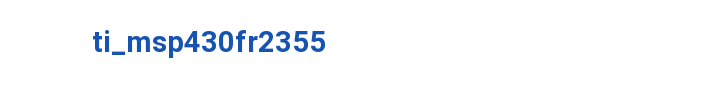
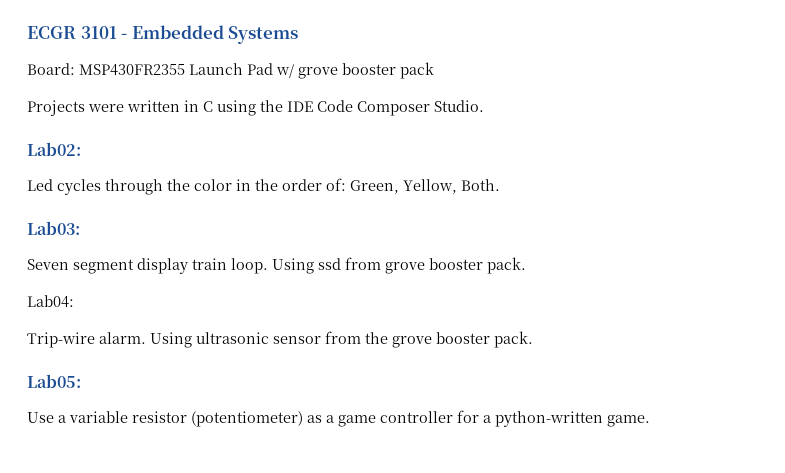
[92,30,326,58] ti_msp430fr2355 -> [27,25,299,44] [27,62,434,79] [27,100,484,116] [27,142,81,156] [27,178,500,195] [27,221,80,235] [27,257,526,274] [27,295,74,308] [27,331,533,348] [27,374,81,388] [27,410,650,427] ECGR 3101 - Embedded Systems // Board: MSP430FR2355 Launch Pad w/ grove booster pack // Projects were written in C using the IDE Code Composer Studio. // Lab02: // Led cycles through the color in the order of: Green, Yellow, Both. // Lab03: // Seven segment display train loop. Using ssd from grove booster pack. // Lab04: // Trip-wire alarm. Using ultrasonic sensor from the grove booster pack. // Lab05: // Use a variable resistor (potentiometer) as a game controller for a python-written game.

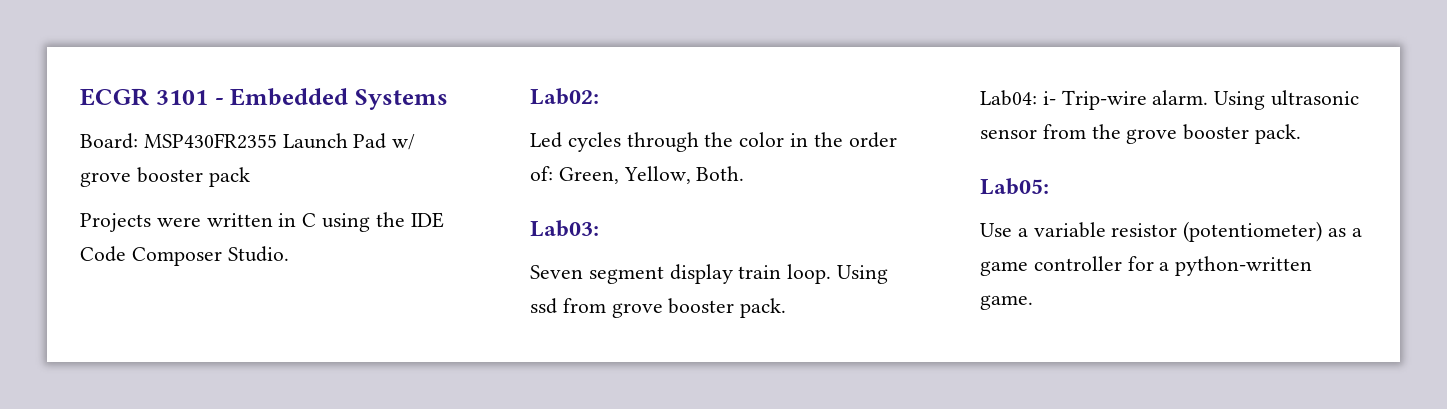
(74, 301) // -> [1042,91,1056,105] i-

